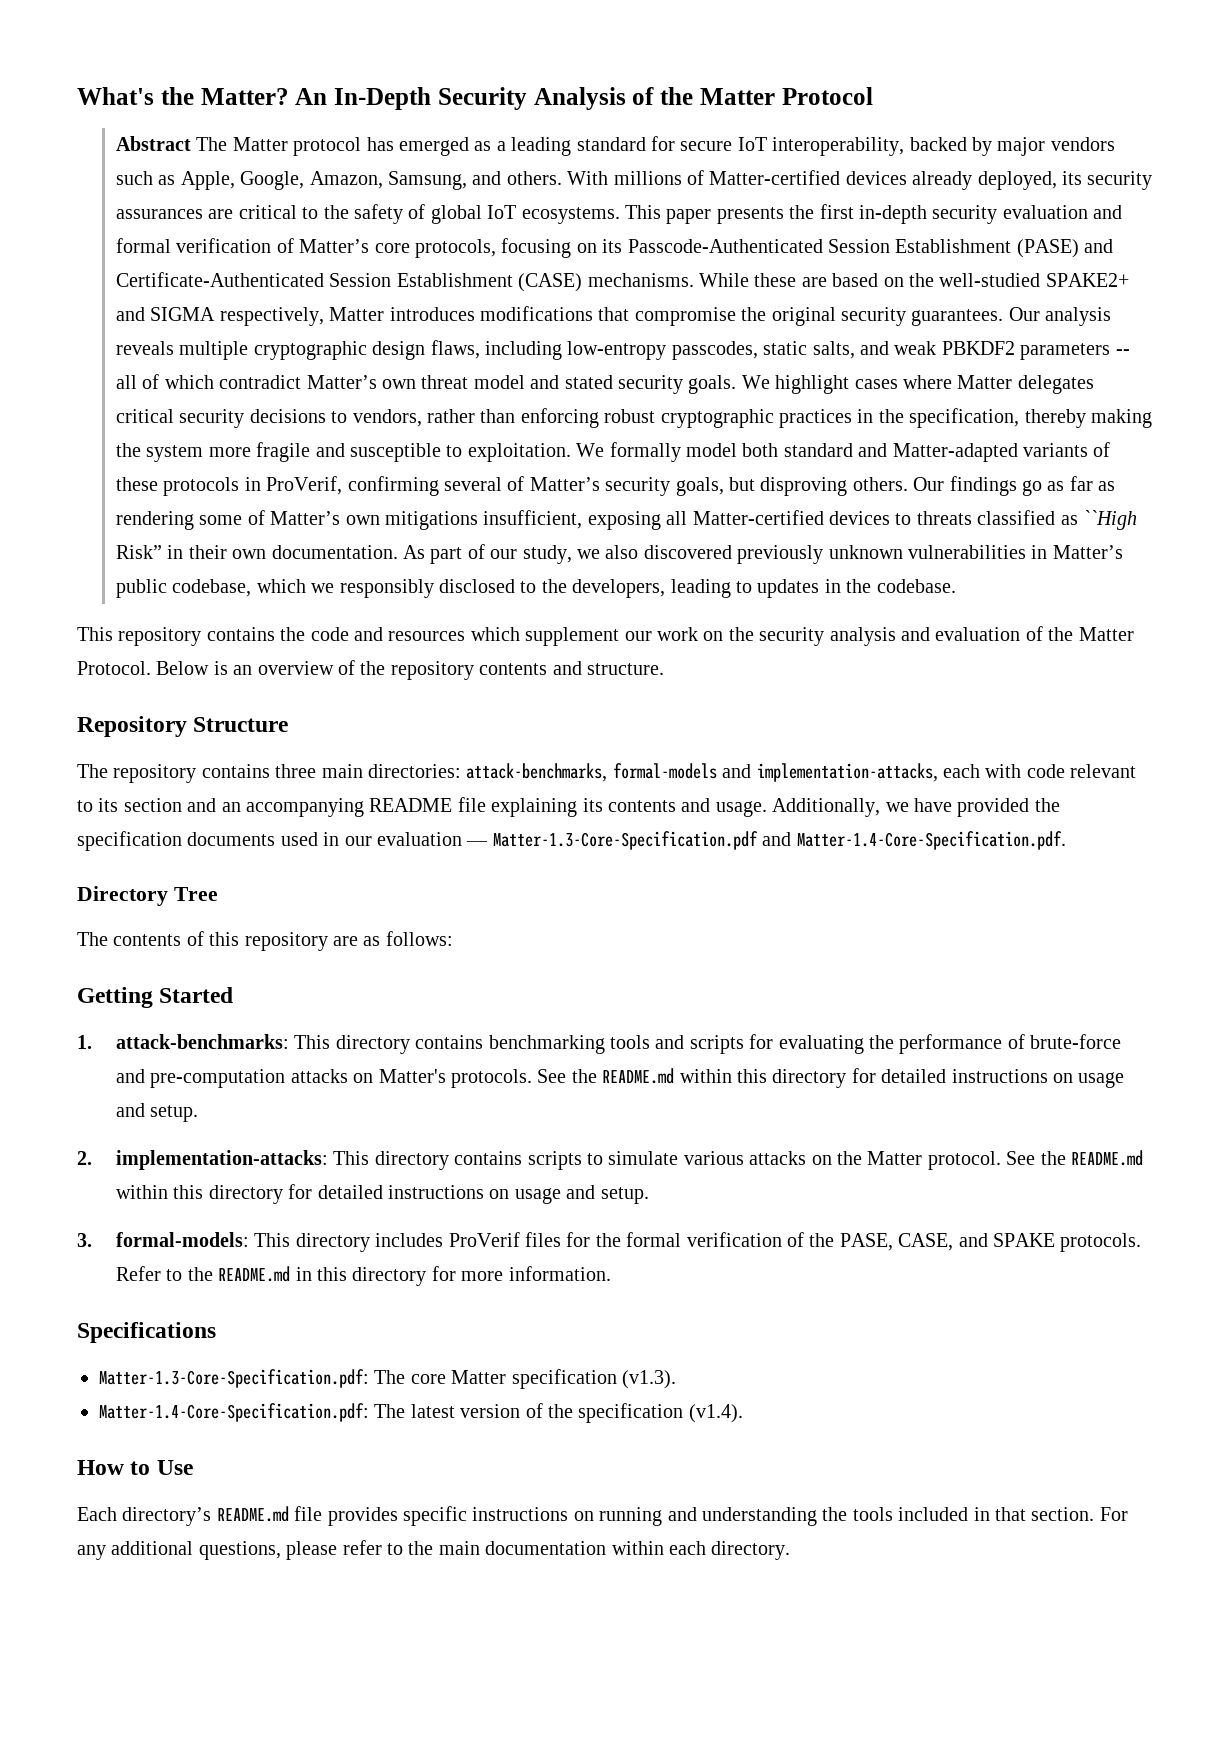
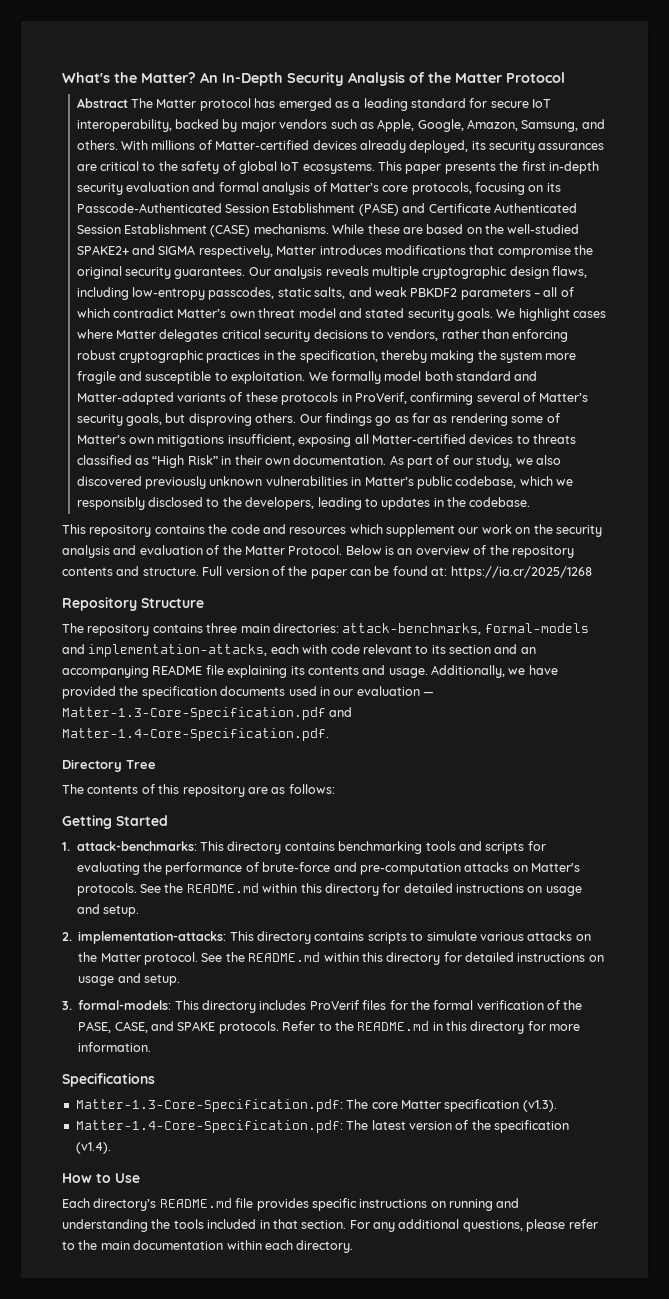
[176,238,272,253] verification -> [262,182,311,195] analysis
[116,272,325,287] Certificate-Authenticated -> [428,203,577,213] Certificate Authenticated
[1115,349,1130,355] -- -> [534,293,541,297] –
[1083,510,1138,530] ``High -> [152,455,185,468] “High
(664, 669) none -> [202,566,592,579] Full version of the paper can be found at: https://ia.cr/2025/1268

